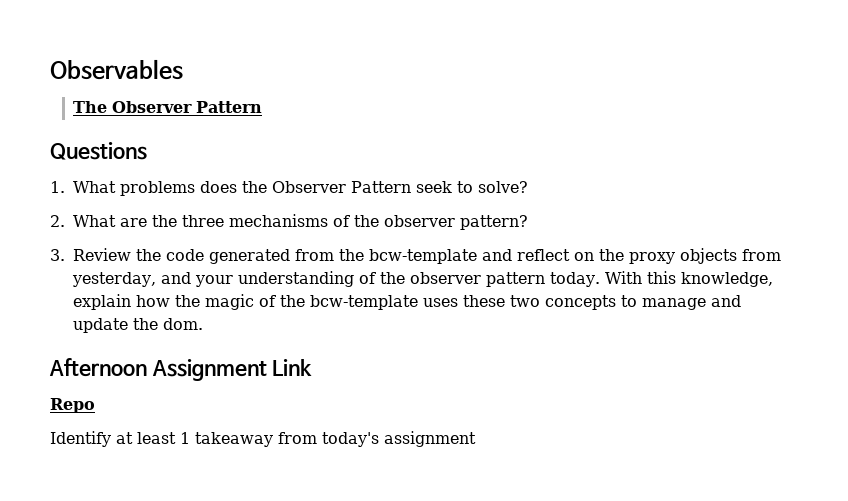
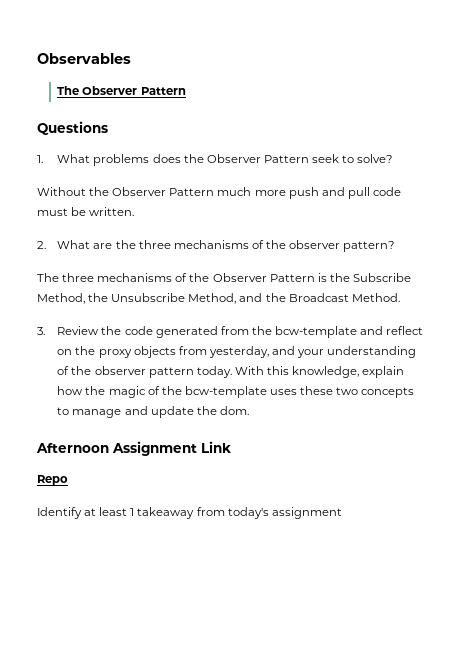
(529, 187) none -> [37,187,401,199] [37,207,135,216] // Without the Observer Pattern much more push and pull code must be written.
(529, 222) none -> [37,273,411,282] [37,293,400,304] // The three mechanisms of the Observer Pattern is the Subscribe Method, the Unsubscribe Method, and the Broadcast Method.

